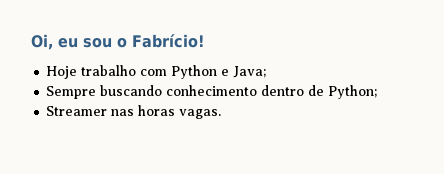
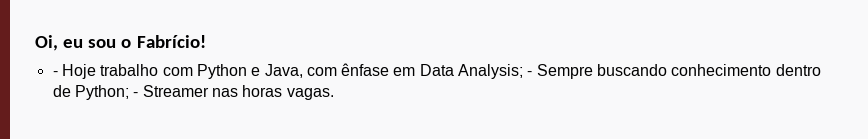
(205, 41) none -> [52,71,58,76] -
[233,66,267,78] Java; // -> [264,63,533,79] Java, com ênfase em Data Analysis; -
(378, 92) // -> [133,92,139,97] -

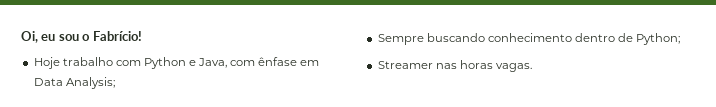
[52,71,58,76] - -> (142, 36) none
[527,71,533,76] - -> (115, 83) //
[133,92,139,97] - -> (681, 39) //

